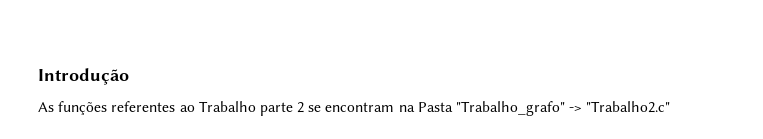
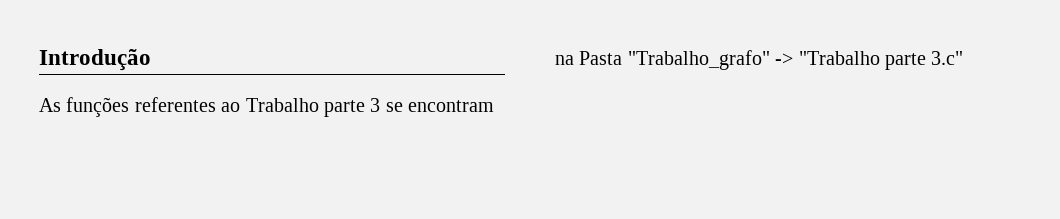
[297,102,305,113] 2 -> [370,98,381,112] 3
[586,101,671,113] "Trabalho2.c" -> [798,51,964,70] "Trabalho parte 3.c"

